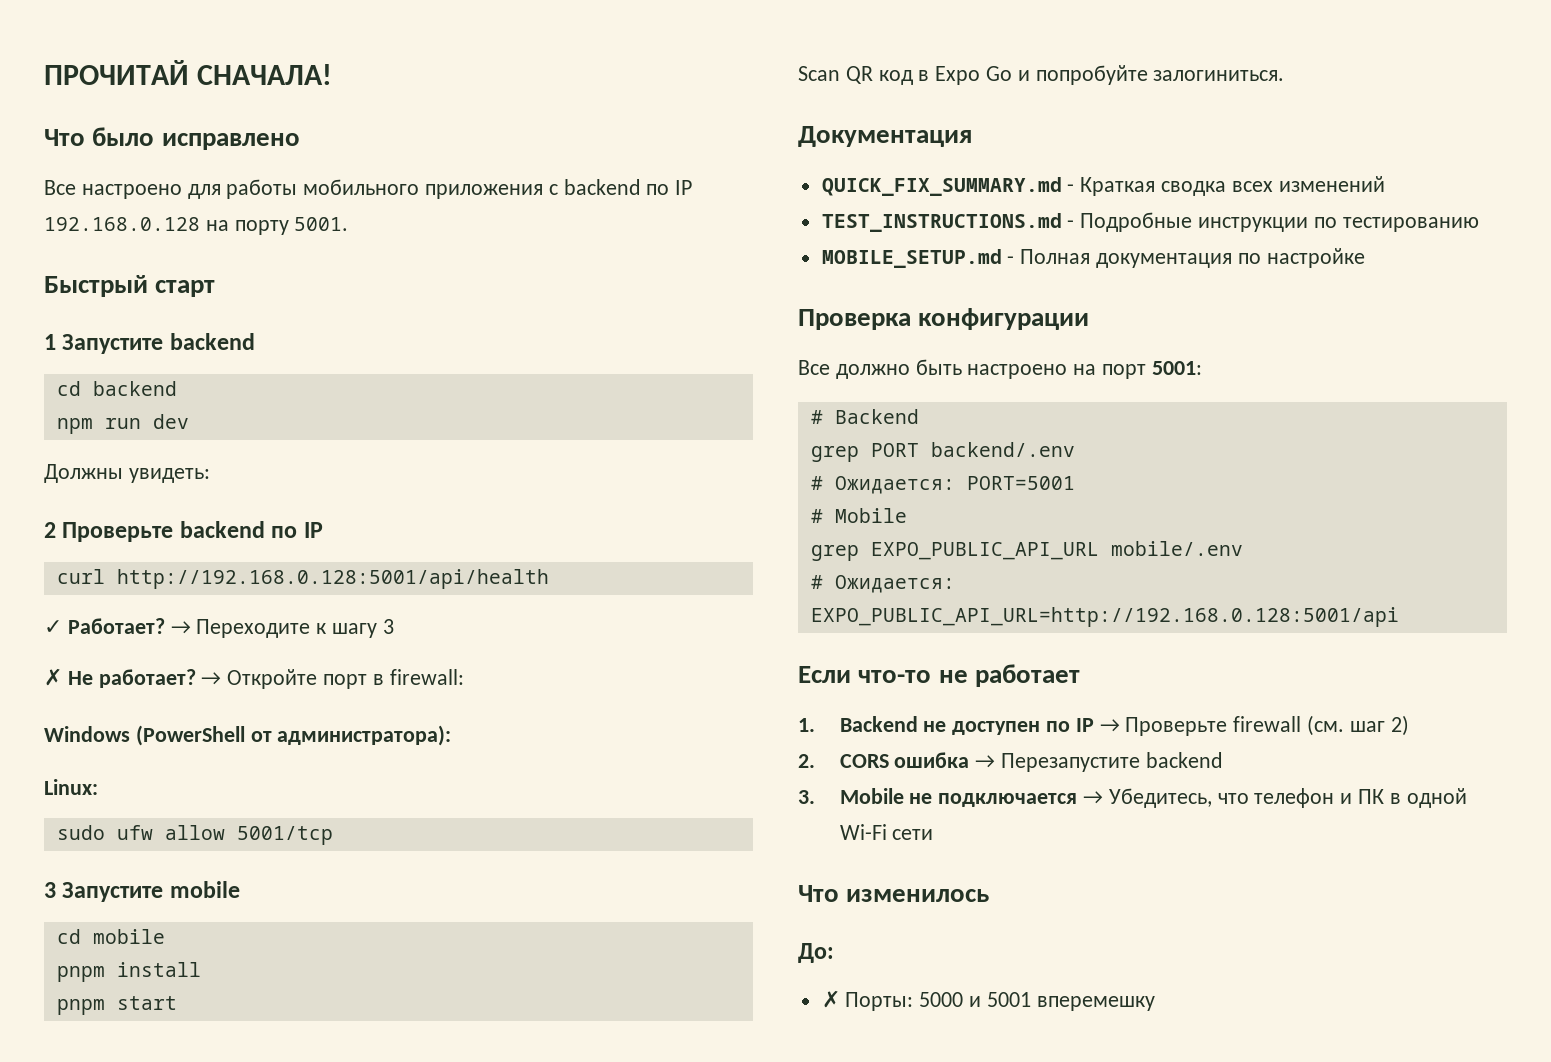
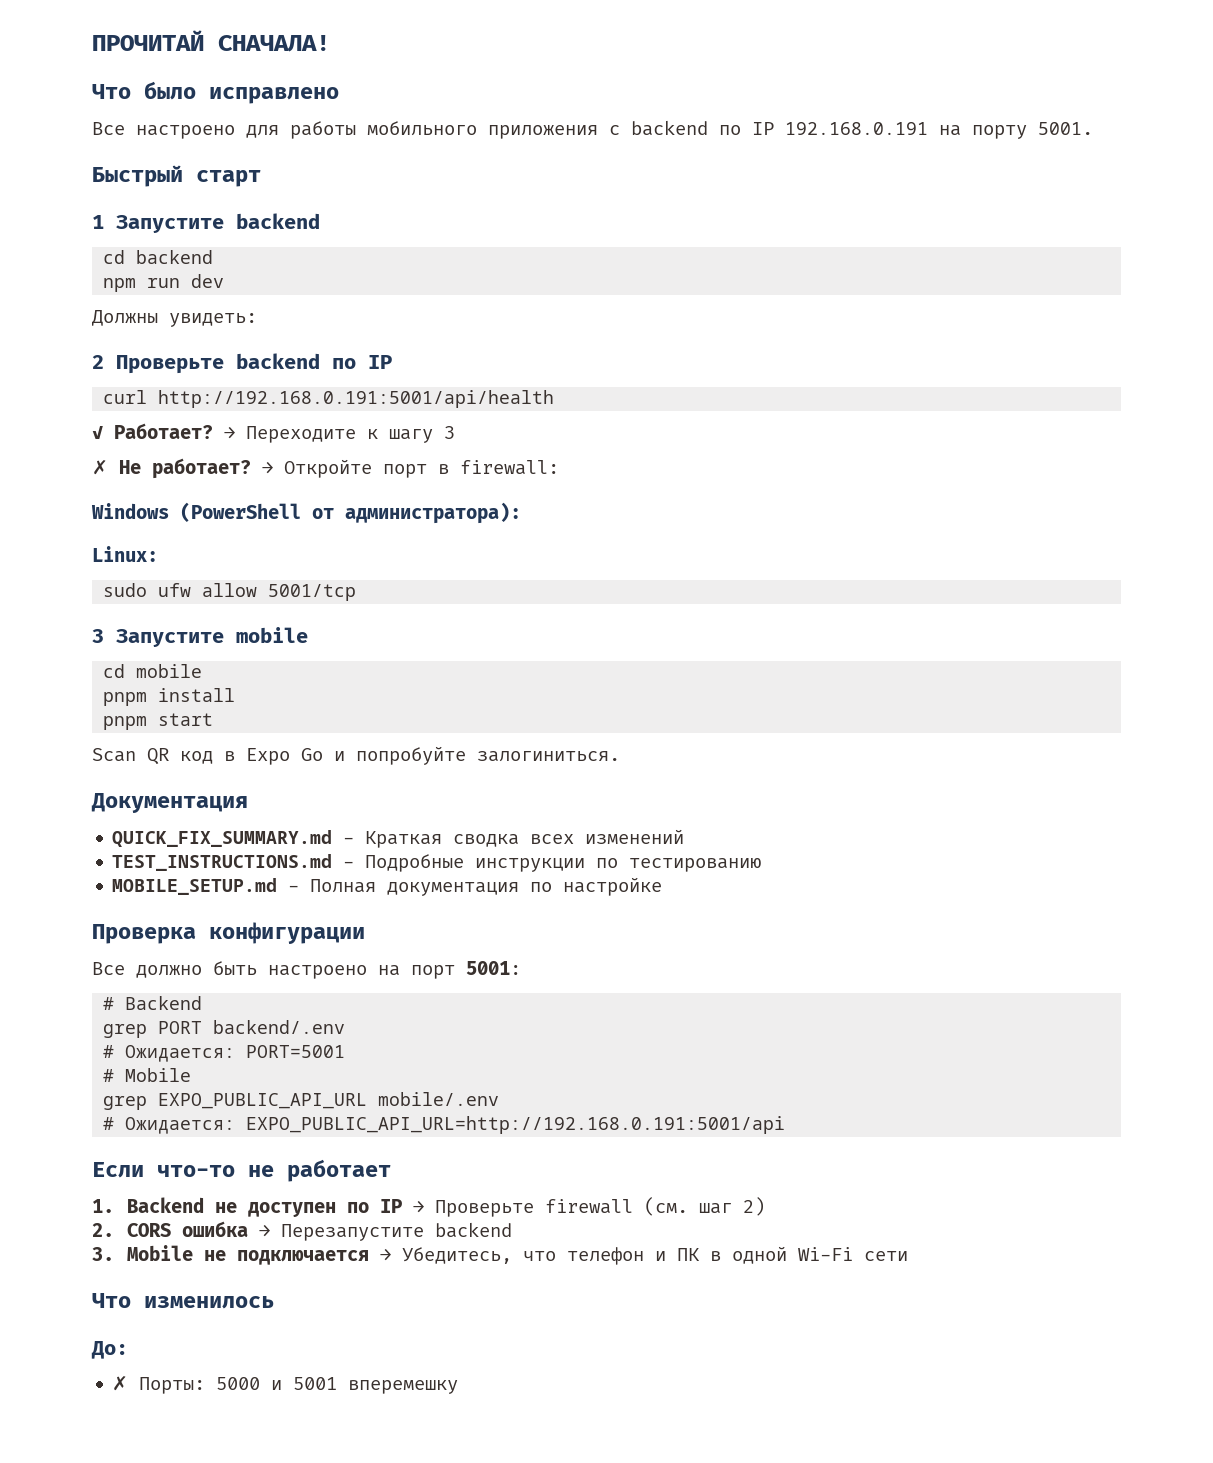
[44,217,200,231] 192.168.0.128 -> [785,122,928,135] 192.168.0.191
[116,569,549,589] http://192.168.0.128:5001/api/health -> [158,390,555,408] http://192.168.0.191:5001/api/health
[810,607,1399,627] EXPO_PUBLIC_API_URL=http://192.168.0.128:5001/api -> [246,1116,786,1134] EXPO_PUBLIC_API_URL=http://192.168.0.191:5001/api

